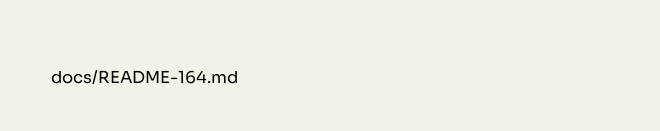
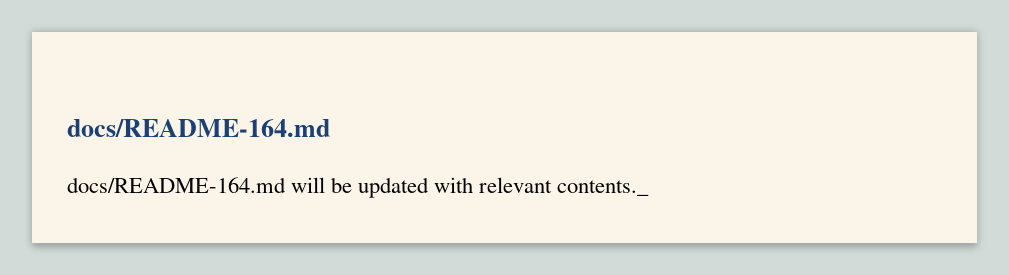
[51,70,238,84] docs/README-164.md -> [67,119,330,137] [67,177,650,198] docs/README-164.md // docs/README-164.md will be updated with relevant contents._

